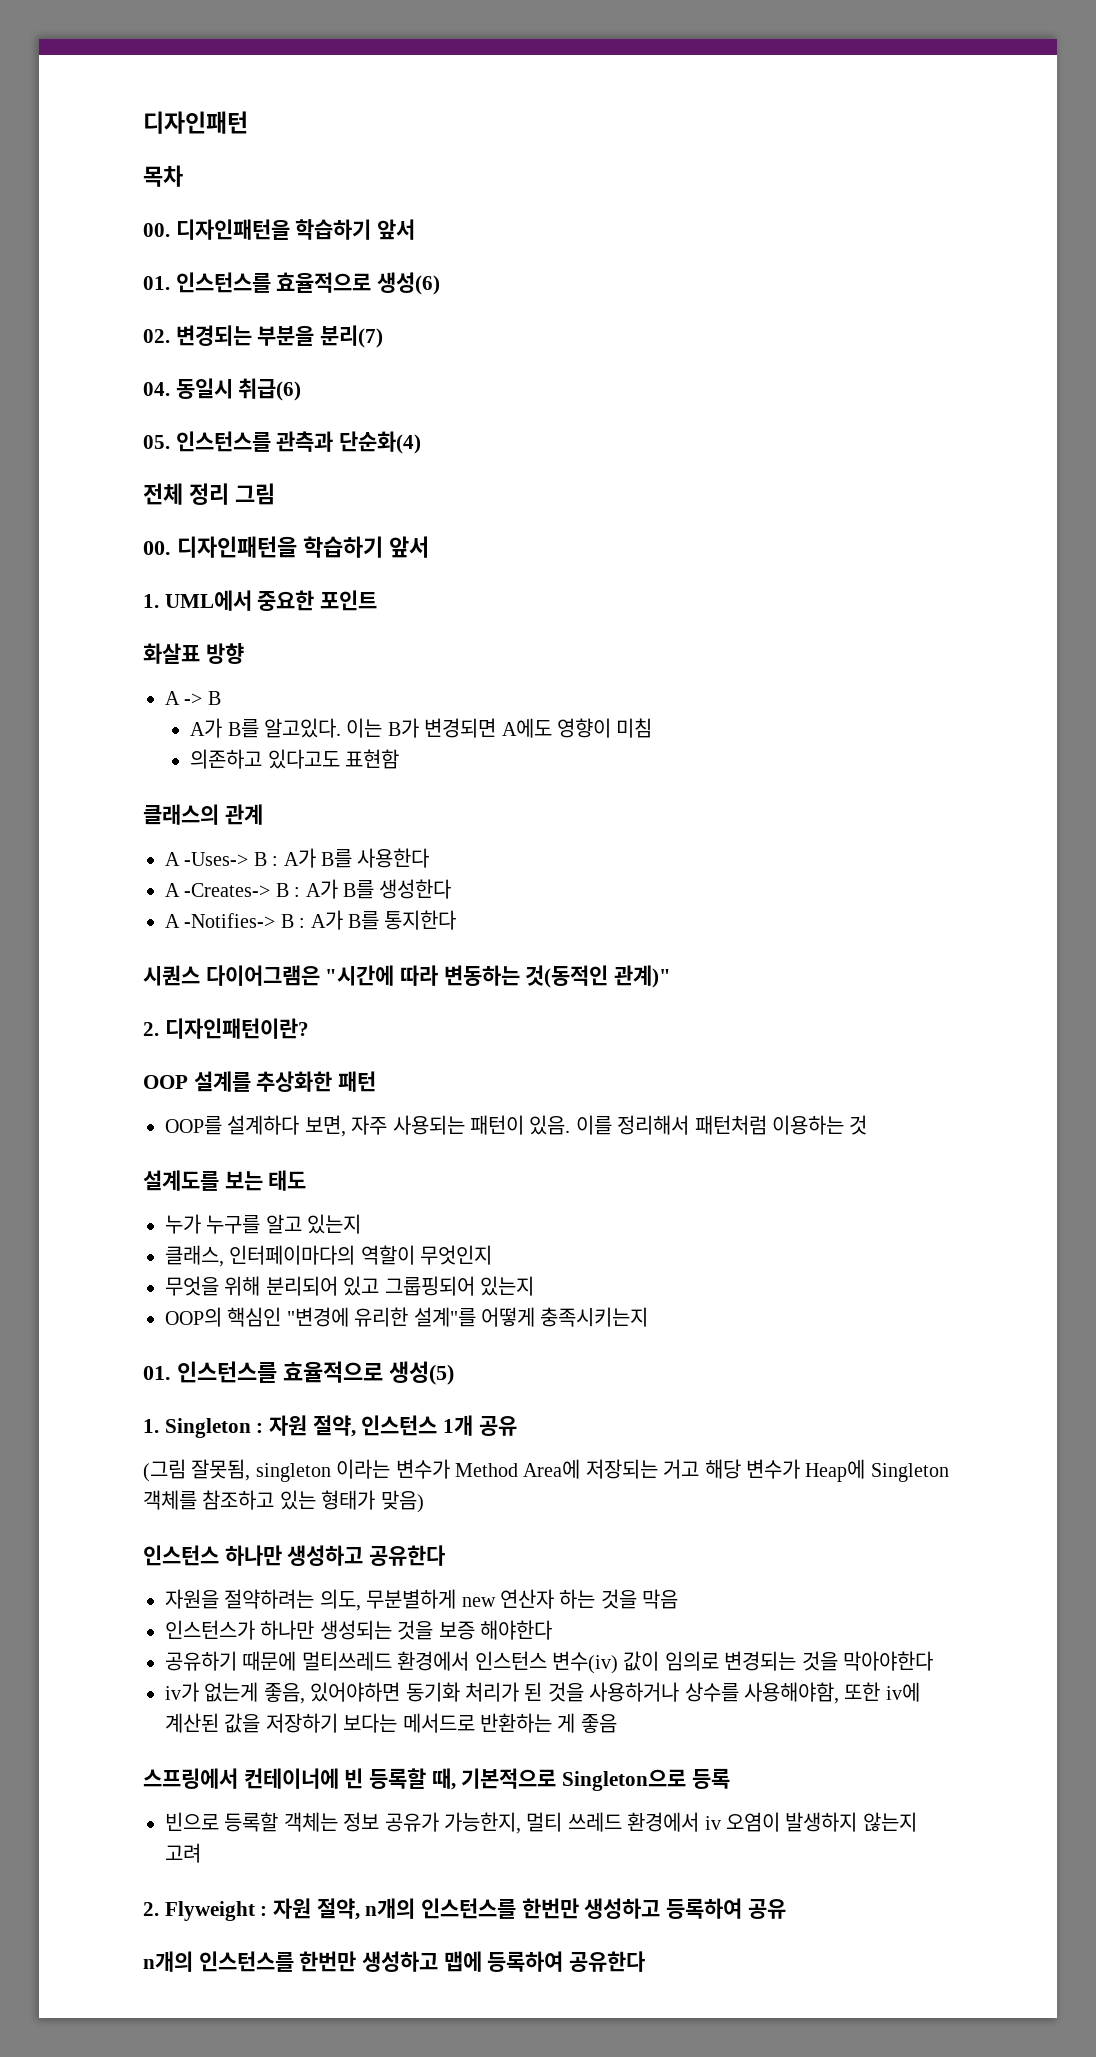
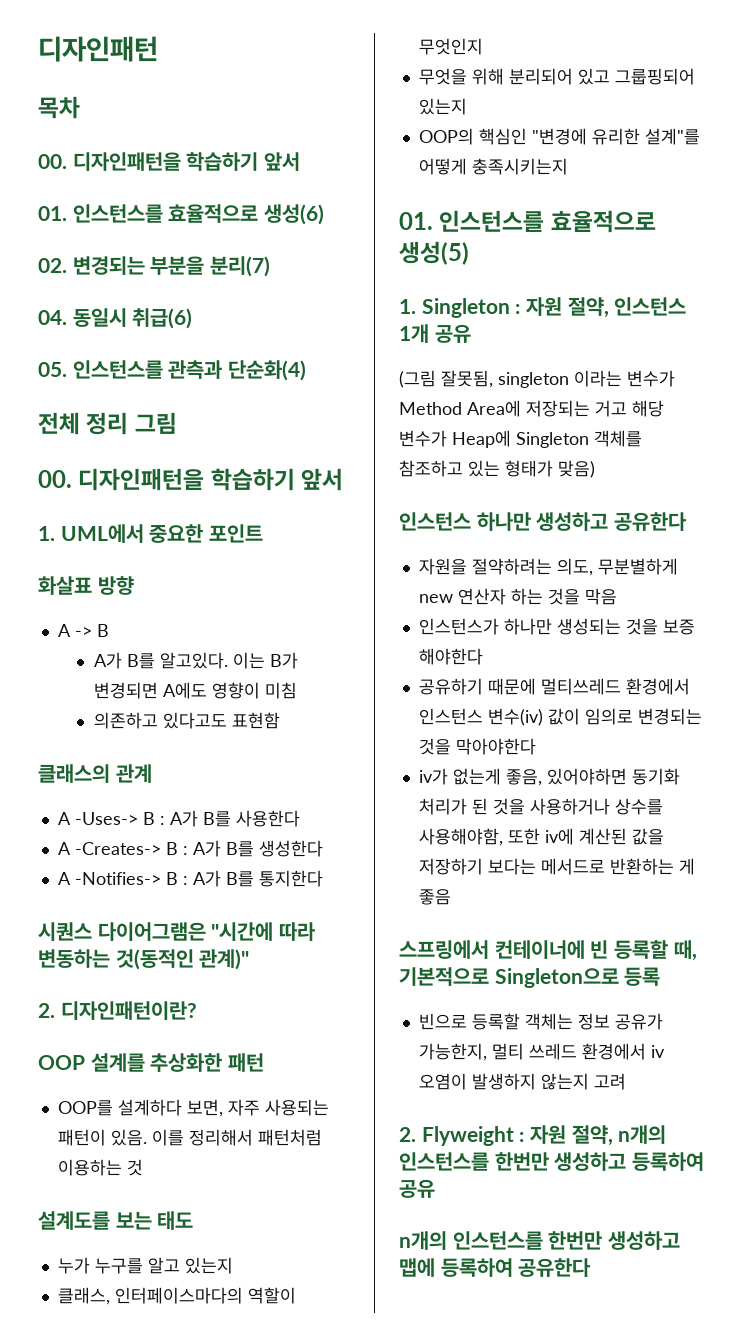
[229,1245,356,1265] 인터페이마다의 -> [114,1287,243,1304] 인터페이스마다의

